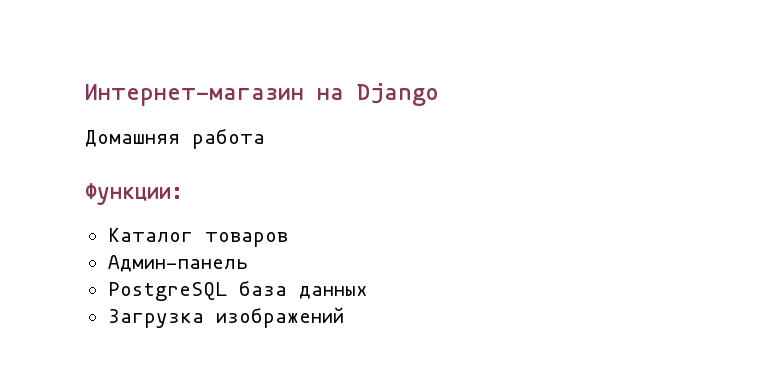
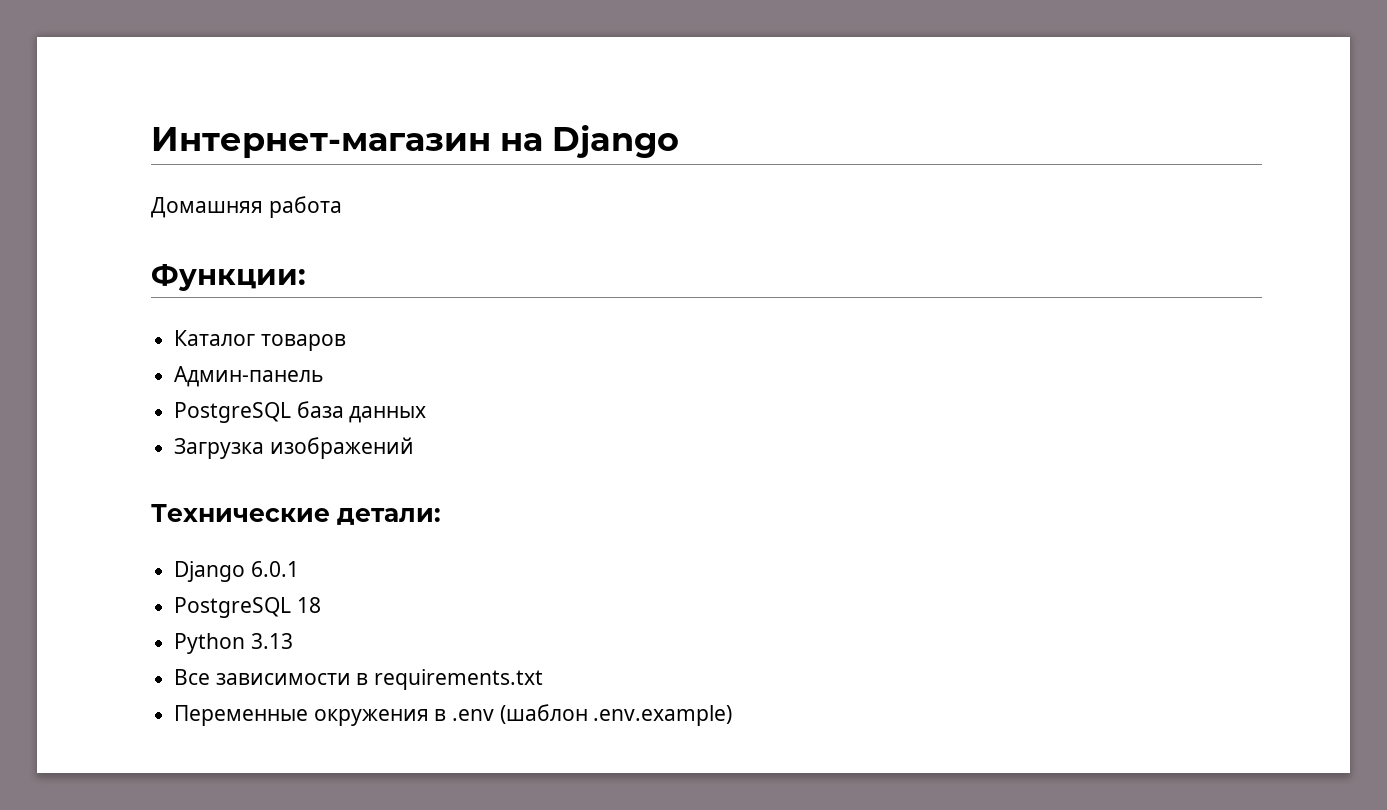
(344, 317) none -> [151,504,441,525] [174,561,299,582] [174,597,321,618] [174,633,293,654] [174,669,544,690] [174,704,733,726] // Технические детали: // Django 6.0.1 // PostgreSQL 18 // Python 3.13 // Все зависимости в requirements.txt // Переменные окружения в .env (шаблон .env.example)

